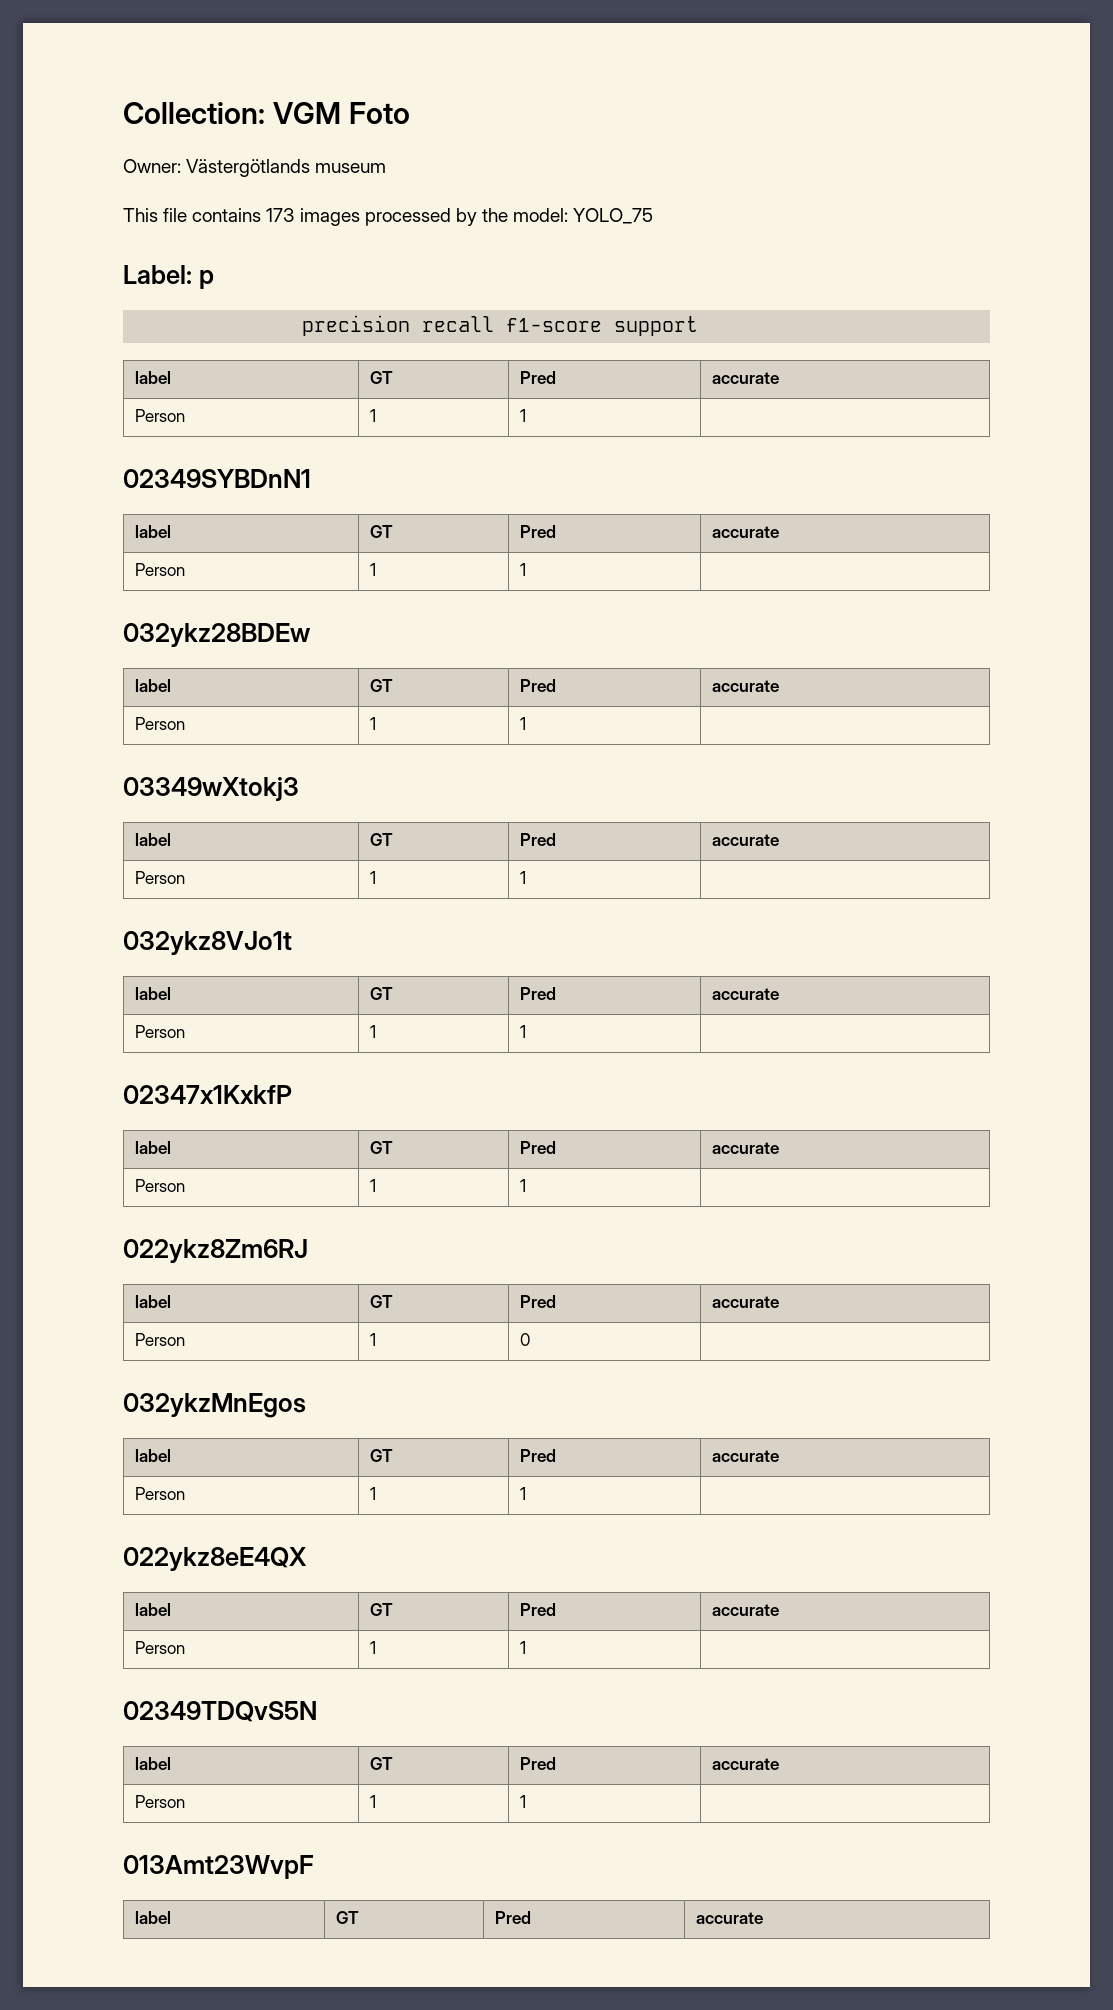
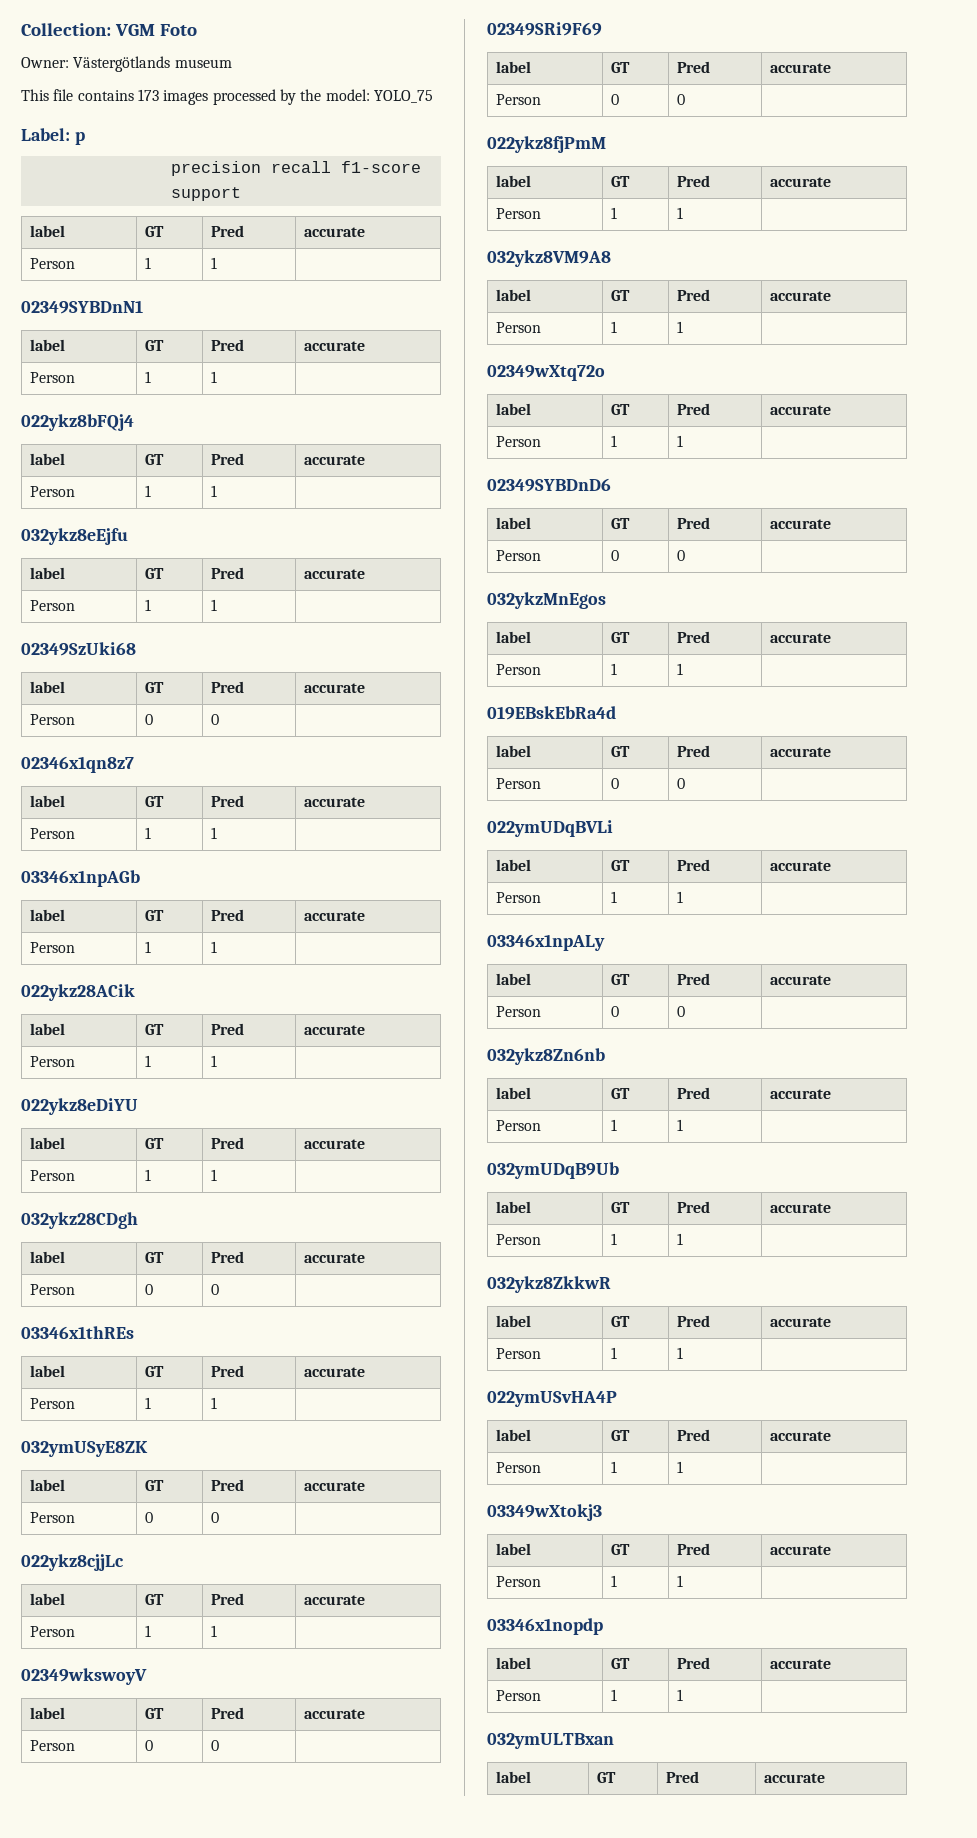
[123,623,311,647] 032ykz28BDEw -> [21,414,134,431] [29,453,65,465] [144,454,164,465] [210,453,244,465] [303,455,365,465] [29,486,75,497] [144,485,151,497] [210,485,217,497] [21,528,128,545] [29,567,65,579] [144,568,164,579] [210,567,244,579] [303,569,365,579] [29,600,75,611] [144,599,151,611] [210,599,217,611] [21,642,136,656] [29,681,65,693] [144,682,164,693] [210,681,244,693] [303,683,365,693] [29,714,75,725] [144,714,153,725] [210,714,219,725] [21,756,134,773] [29,795,65,807] [144,796,164,807] [210,795,244,807] [303,797,365,807] [29,828,75,839] [144,827,151,839] [210,827,217,839] [21,870,140,887] [29,909,65,921] [144,910,164,921] [210,909,244,921] [303,911,365,921] [29,942,75,953] [144,941,151,953] [210,941,217,953] [21,984,135,1001] [29,1023,65,1035] [144,1024,164,1035] [210,1023,244,1035] [303,1025,365,1035] [29,1056,75,1067] [144,1055,151,1067] [210,1055,217,1067] [21,1098,138,1115] [29,1137,65,1149] [144,1138,164,1149] [210,1137,244,1149] [303,1139,365,1149] [29,1170,75,1181] [144,1169,151,1181] [210,1169,217,1181] [21,1212,138,1229] [29,1251,65,1263] [144,1252,164,1263] [210,1251,244,1263] [303,1253,365,1263] [29,1284,75,1295] [144,1284,153,1295] [210,1284,219,1295] [21,1326,134,1339] [29,1365,65,1377] [144,1366,164,1377] [210,1365,244,1377] [303,1367,365,1377] [29,1398,75,1409] [144,1397,151,1409] [210,1397,217,1409] [21,1441,148,1457] [29,1479,65,1491] [144,1480,164,1491] [210,1479,244,1491] [303,1481,365,1491] [29,1512,75,1523] [144,1512,153,1523] [210,1512,219,1523] [21,1554,124,1571] [29,1593,65,1605] [144,1594,164,1605] [210,1593,244,1605] [303,1595,365,1605] [29,1626,75,1637] [144,1625,151,1637] [210,1625,217,1637] [21,1668,147,1685] [29,1707,65,1719] [144,1708,164,1719] [210,1707,244,1719] [303,1709,365,1719] [29,1740,75,1751] [144,1740,153,1751] [210,1740,219,1751] [487,22,602,36] [495,61,531,73] [610,62,630,73] [676,61,710,73] [769,63,831,73] [495,94,541,105] [610,94,619,105] [676,94,685,105] [487,136,606,153] [495,175,531,187] [610,176,630,187] [676,175,710,187] [769,177,831,187] [495,208,541,219] [610,207,617,219] [676,207,683,219] [487,250,611,267] [495,289,531,301] [610,290,630,301] [676,289,710,301] [769,291,831,301] [495,322,541,333] [610,321,617,333] [676,321,683,333] [487,365,605,381] [495,403,531,415] [610,404,630,415] [676,403,710,415] [769,405,831,415] [495,436,541,447] [610,435,617,447] [676,435,683,447] [487,478,611,492] [495,517,531,529] [610,518,630,529] [676,517,710,529] [769,519,831,529] [495,550,541,561] [610,550,619,561] [676,550,685,561] [487,592,606,609] [495,631,531,643] [610,632,630,643] [676,631,710,643] [769,633,831,643] [495,664,541,675] [610,663,617,675] [676,663,683,675] [487,706,616,720] [495,745,531,757] [610,746,630,757] [676,745,710,757] [769,747,831,757] [495,778,541,789] [610,778,619,789] [676,778,685,789] [487,820,613,837] [495,859,531,871] [610,860,630,871] [676,859,710,871] [769,861,831,871] [495,892,541,903] [610,891,617,903] [676,891,683,903] [487,934,605,951] [495,973,531,985] [610,974,630,985] [676,973,710,985] [769,975,831,985] [495,1006,541,1017] [610,1006,619,1017] [676,1006,685,1017] [487,1048,605,1065] [495,1087,531,1099] [610,1088,630,1099] [676,1087,710,1099] [769,1089,831,1099] [495,1120,541,1131] [610,1119,617,1131] [676,1119,683,1131] [487,1162,619,1179] [495,1201,531,1213] [610,1202,630,1213] [676,1201,710,1213] [769,1203,831,1213] [495,1234,541,1245] [610,1233,617,1245] [676,1233,683,1245] [487,1276,611,1293] [495,1315,531,1327] [610,1316,630,1327] [676,1315,710,1327] [769,1317,831,1327] [495,1348,541,1359] [610,1347,617,1359] [676,1347,683,1359] [487,1391,617,1407] 022ykz8bFQj4 // label | GT | Pred | accurate // Person | 1 | 1 | // 032ykz8eEjfu // label | GT | Pred | accurate // Person | 1 | 1 | // 02349SzUki68 // label | GT | Pred | accurate // Person | 0 | 0 | // 02346x1qn8z7 // label | GT | Pred | accurate // Person | 1 | 1 | // 03346x1npAGb // label | GT | Pred | accurate // Person | 1 | 1 | // 022ykz28ACik // label | GT | Pred | accurate // Person | 1 | 1 | // 022ykz8eDiYU // label | GT | Pred | accurate // Person | 1 | 1 | // 032ykz28CDgh // label | GT | Pred | accurate // Person | 0 | 0 | // 03346x1thREs // label | GT | Pred | accurate // Person | 1 | 1 | // 032ymUSyE8ZK // label | GT | Pred | accurate // Person | 0 | 0 | // 022ykz8cjjLc // label | GT | Pred | accurate // Person | 1 | 1 | // 02349wkswoyV // label | GT | Pred | accurate // Person | 0 | 0 | // 02349SRi9F69 // label | GT | Pred | accurate // Person | 0 | 0 | // 022ykz8fjPmM // label | GT | Pred | accurate // Person | 1 | 1 | // 032ykz8VM9A8 // label | GT | Pred | accurate // Person | 1 | 1 | // 02349wXtq72o // label | GT | Pred | accurate // Person | 1 | 1 | // 02349SYBDnD6 // label | GT | Pred | accurate // Person | 0 | 0 | // 032ykzMnEgos // label | GT | Pred | accurate // Person | 1 | 1 | // 019EBskEbRa4d // label | GT | Pred | accurate // Person | 0 | 0 | // 022ymUDqBVLi // label | GT | Pred | accurate // Person | 1 | 1 | // 03346x1npALy // label | GT | Pred | accurate // Person | 0 | 0 | // 032ykz8Zn6nb // label | GT | Pred | accurate // Person | 1 | 1 | // 032ymUDqB9Ub // label | GT | Pred | accurate // Person | 1 | 1 | // 032ykz8ZkkwR // label | GT | Pred | accurate // Person | 1 | 1 | // 022ymUSvHA4P
[123,931,292,955] [134,987,171,1000] [369,987,393,1000] [519,987,556,1000] [711,988,779,1000] [134,1025,185,1038] [369,1025,376,1038] [519,1025,526,1038] [123,1085,292,1104] [134,1141,171,1154] [369,1141,393,1154] [519,1141,556,1154] [711,1142,779,1154] [134,1179,185,1192] [369,1179,376,1192] [519,1179,526,1192] [123,1239,308,1263] [134,1295,171,1308] [369,1295,393,1308] [519,1295,556,1308] [711,1296,779,1308] [134,1333,185,1346] [369,1333,376,1346] [519,1333,530,1346] [123,1393,306,1418] [134,1449,171,1462] [369,1449,393,1462] [519,1449,556,1462] [711,1450,779,1462] [134,1487,185,1500] [369,1487,376,1500] [519,1487,526,1500] [123,1547,307,1571] [134,1603,171,1616] [369,1603,393,1616] [519,1603,556,1616] [711,1604,779,1616] [134,1641,185,1654] [369,1641,376,1654] [519,1641,526,1654] [123,1701,317,1722] [134,1757,171,1770] [369,1757,393,1770] [519,1757,556,1770] [711,1758,779,1770] [134,1795,185,1808] [369,1795,376,1808] [519,1795,526,1808] [123,1855,314,1879] [134,1911,171,1924] [335,1911,359,1924] [494,1911,531,1924] [695,1912,763,1924] 032ykz8VJo1t // label | GT | Pred | accurate // Person | 1 | 1 | // 02347x1KxkfP // label | GT | Pred | accurate // Person | 1 | 1 | // 022ykz8Zm6RJ // label | GT | Pred | accurate // Person | 1 | 0 | // 032ykzMnEgos // label | GT | Pred | accurate // Person | 1 | 1 | // 022ykz8eE4QX // label | GT | Pred | accurate // Person | 1 | 1 | // 02349TDQvS5N // label | GT | Pred | accurate // Person | 1 | 1 | // 013Amt23WvpF // label | GT | Pred | accurate -> [487,1618,603,1635] [495,1657,531,1669] [610,1658,630,1669] [676,1657,710,1669] [769,1659,831,1669] [495,1690,541,1701] [610,1689,617,1701] [676,1689,683,1701] [487,1733,614,1749] [495,1771,531,1783] [596,1772,616,1783] [665,1771,699,1783] [763,1773,825,1783] 03346x1nopdp // label | GT | Pred | accurate // Person | 1 | 1 | // 032ymULTBxan // label | GT | Pred | accurate

